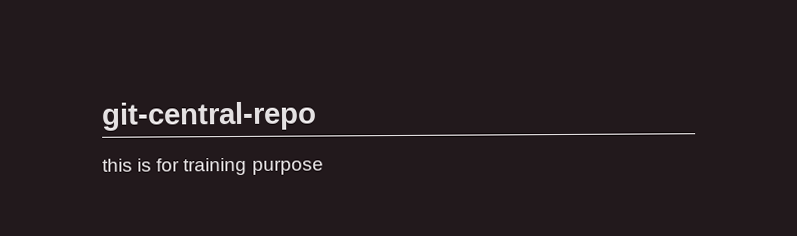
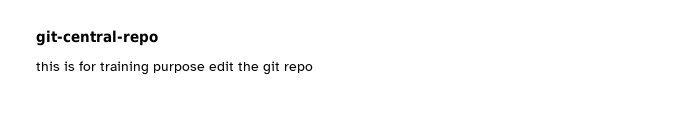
(324, 167) none -> [209,61,313,75] edit the git repo

